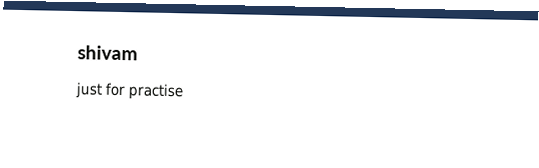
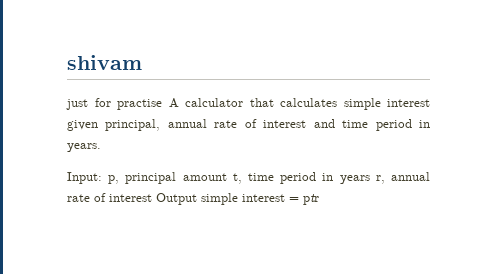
(183, 92) none -> [168,98,430,110] [67,119,431,131] [67,143,101,152] [67,172,430,184] [67,193,319,205] A calculator that calculates simple interest given principal, annual rate of interest and time period in years. // Input: p, principal amount t, time period in years r, annual rate of interest Output simple interest = ptr

